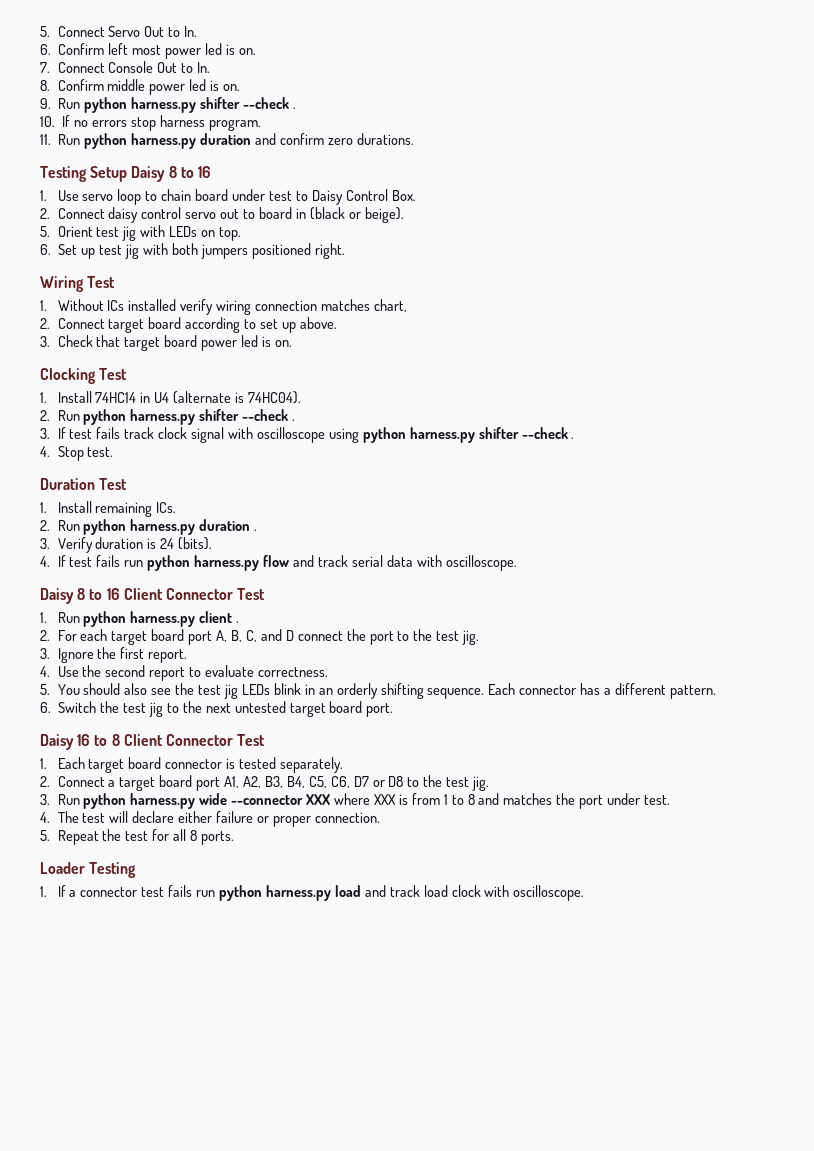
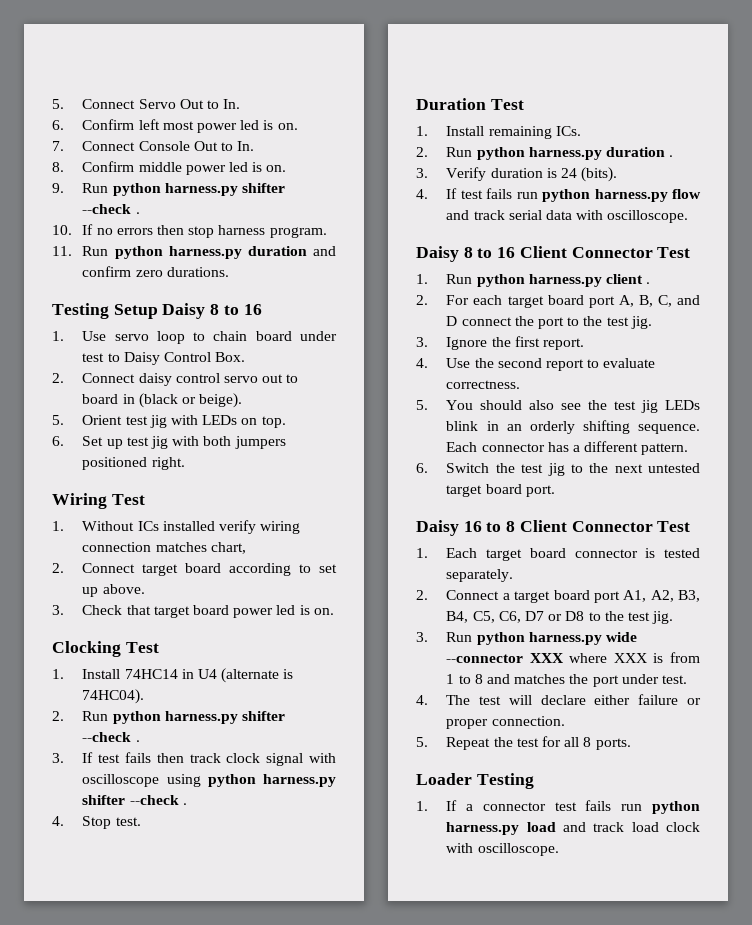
(128, 123) none -> [156,225,184,235] then
(121, 433) none -> [156,753,184,763] then

